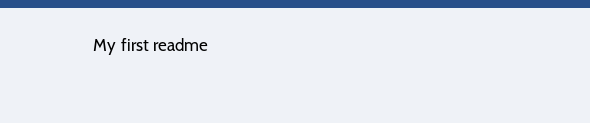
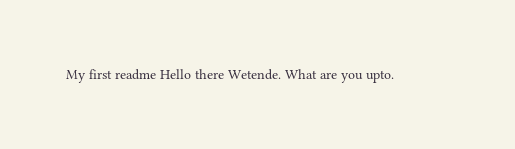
(209, 44) none -> [160,69,394,83] Hello there Wetende. What are you upto.

